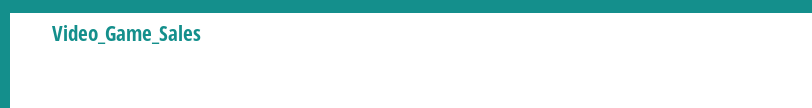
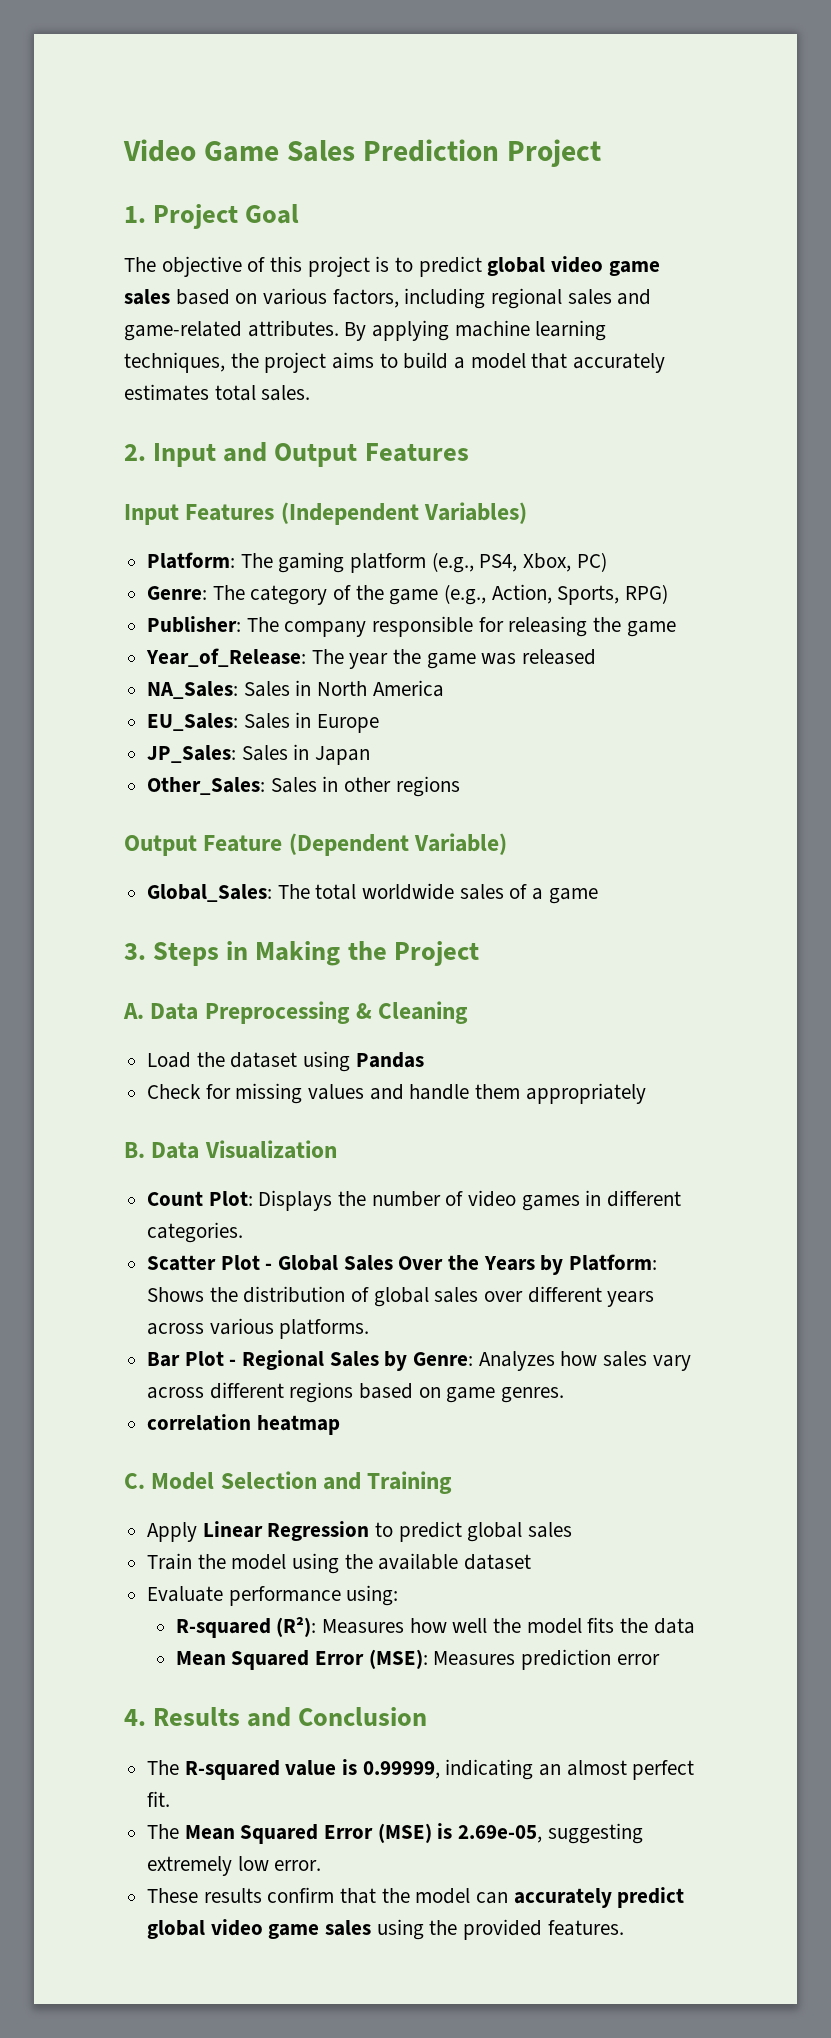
[52,25,201,44] Video_Game_Sales -> [123,139,601,167] [124,204,300,229] [124,256,660,277] [124,288,652,309] [124,320,607,341] [124,352,666,373] [124,384,311,401] [124,442,469,467] [124,502,528,525] [147,552,607,573] [147,584,669,605] [147,616,676,637] [146,648,597,669] [147,680,444,699] [147,712,380,733] [147,744,371,765] [147,776,460,797] [124,833,508,856] [147,883,598,904] [124,941,479,966] [123,1001,469,1024] [147,1051,424,1072] [147,1083,646,1104] [124,1140,337,1159] [147,1190,682,1211] [147,1222,244,1243] [147,1254,658,1275] [147,1286,655,1307] [147,1318,370,1339] [147,1350,691,1371] [147,1382,565,1403] [147,1414,340,1435] [124,1471,453,1494] [147,1521,573,1542] [147,1553,532,1574] [147,1585,399,1606] [175,1617,695,1638] [175,1649,660,1670] [124,1707,428,1727] [147,1759,695,1780] [147,1791,171,1807] [147,1823,643,1844] [147,1856,322,1876] [147,1887,685,1908] [147,1919,624,1940] Video Game Sales Prediction Project // 1. Project Goal // The objective of this project is to predict global video game sales based on various factors, including regional sales and game-related attributes. By applying machine learning techniques, the project aims to build a model that accurately estimates total sales. // 2. Input and Output Features // Input Features (Independent Variables) // Platform: The gaming platform (e.g., PS4, Xbox, PC) // Genre: The category of the game (e.g., Action, Sports, RPG) // Publisher: The company responsible for releasing the game // Year_of_Release: The year the game was released // NA_Sales: Sales in North America // EU_Sales: Sales in Europe // JP_Sales: Sales in Japan // Other_Sales: Sales in other regions // Output Feature (Dependent Variable) // Global_Sales: The total worldwide sales of a game // 3. Steps in Making the Project // A. Data Preprocessing & Cleaning // Load the dataset using Pandas // Check for missing values and handle them appropriately // B. Data Visualization // Count Plot: Displays the number of video games in different categories. // Scatter Plot - Global Sales Over the Years by Platform: Shows the distribution of global sales over different years across various platforms. // Bar Plot - Regional Sales by Genre: Analyzes how sales vary across different regions based on game genres. // correlation heatmap // C. Model Selection and Training // Apply Linear Regression to predict global sales // Train the model using the available dataset // Evaluate performance using: // R-squared (R²): Measures how well the model fits the data // Mean Squared Error (MSE): Measures prediction error // 4. Results and Conclusion // The R-squared value is 0.99999, indicating an almost perfect fit. // The Mean Squared Error (MSE) is 2.69e-05, suggesting extremely low error. // These results confirm that the model can accurately predict global video game sales using the provided features.

